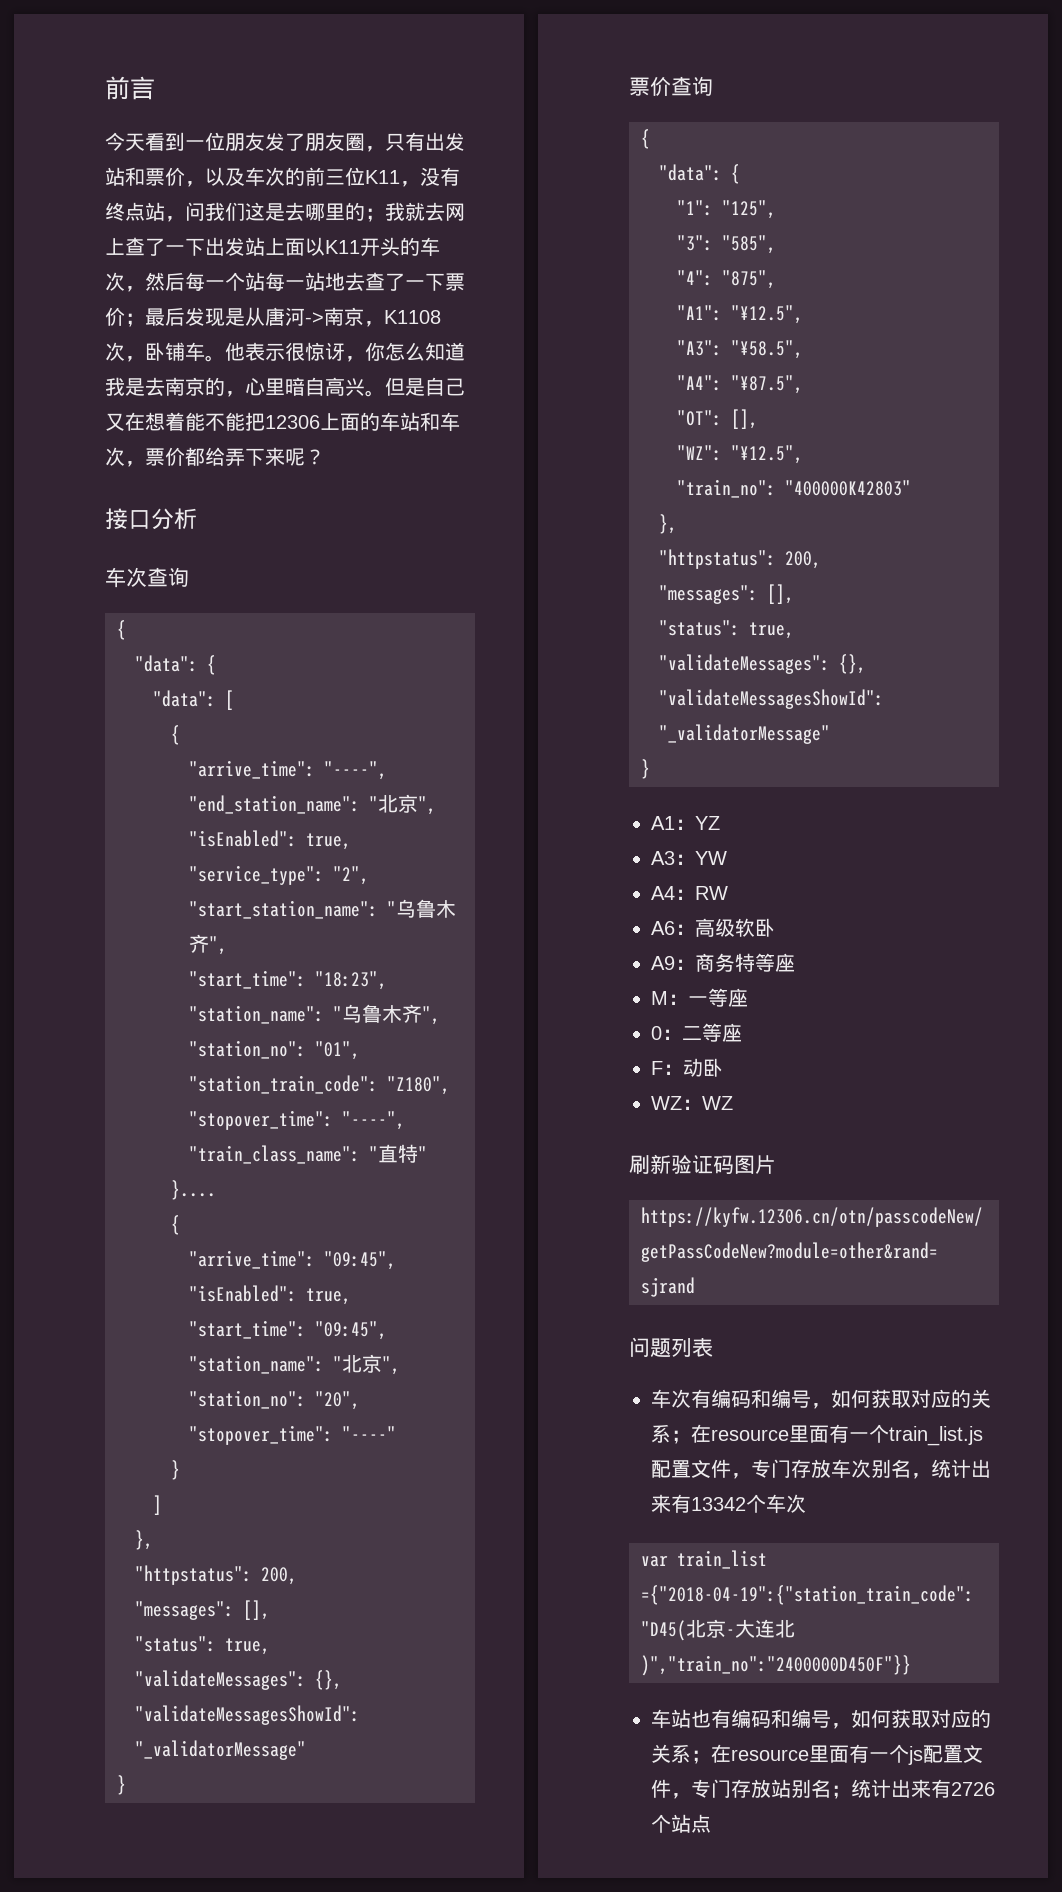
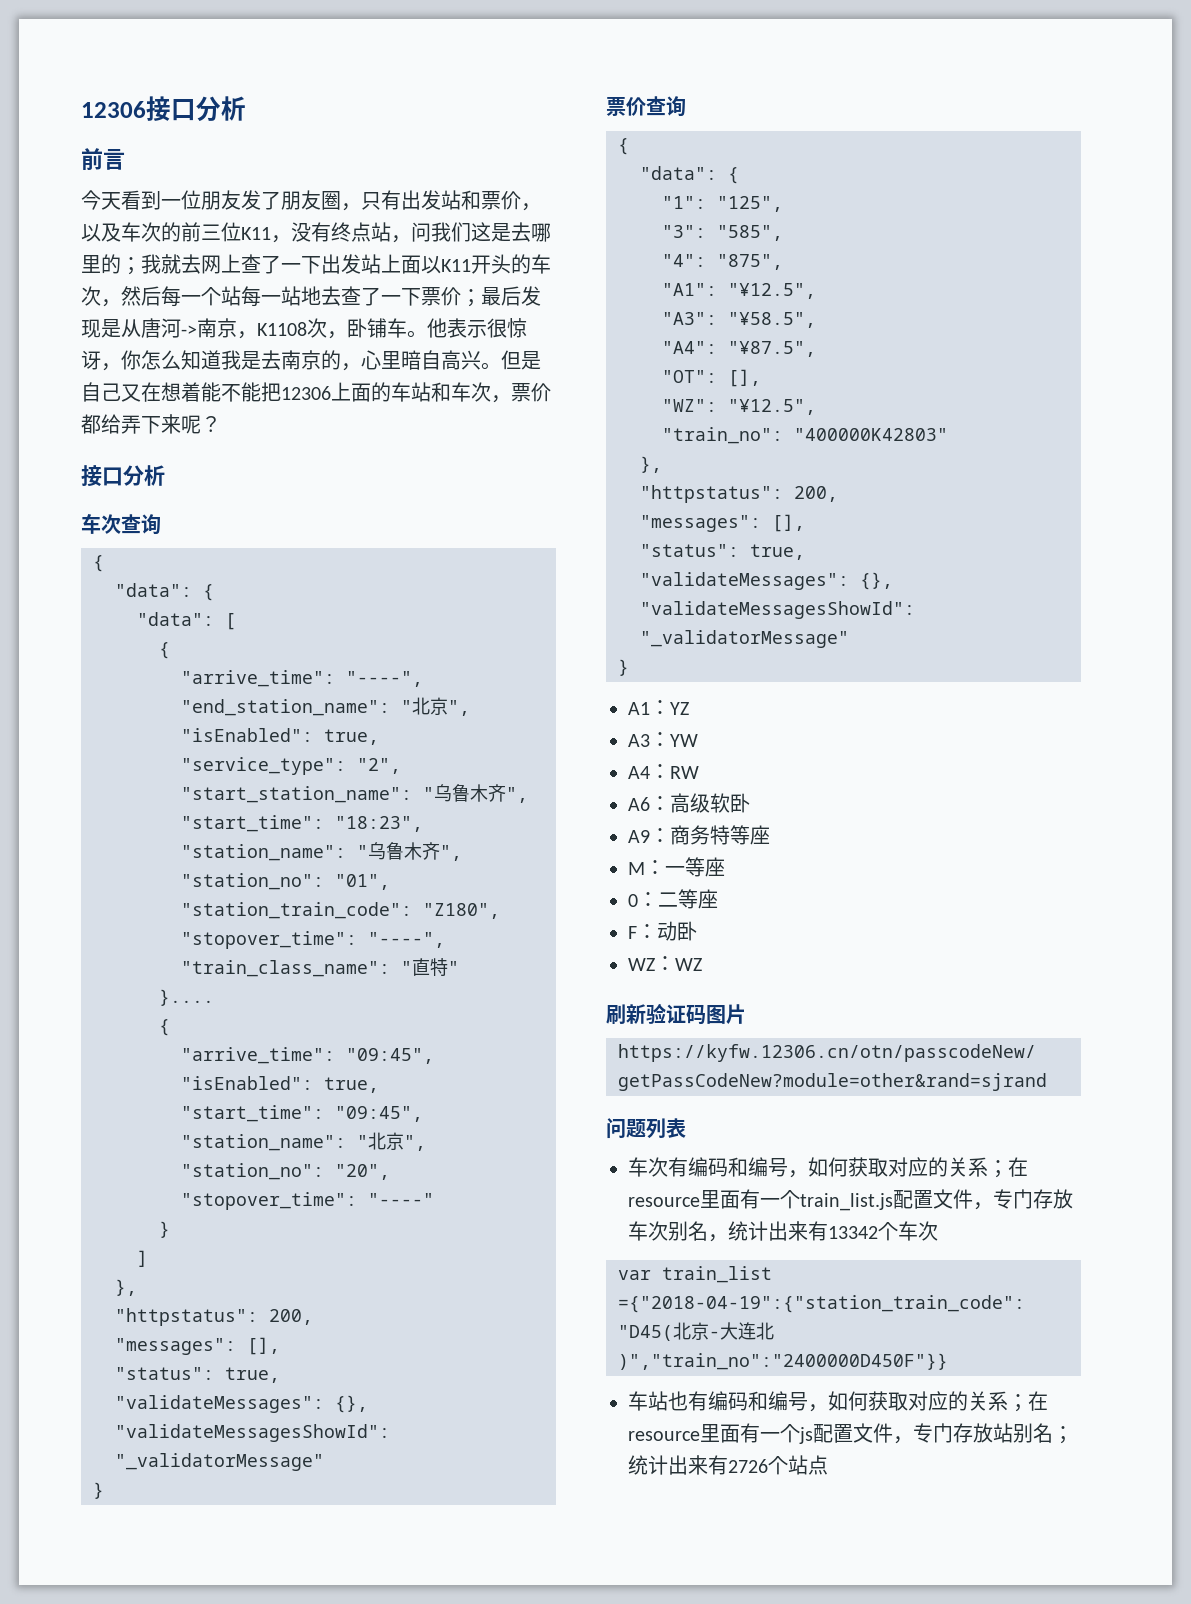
(105, 88) none -> [81,96,246,122] 12306接口分析 //

